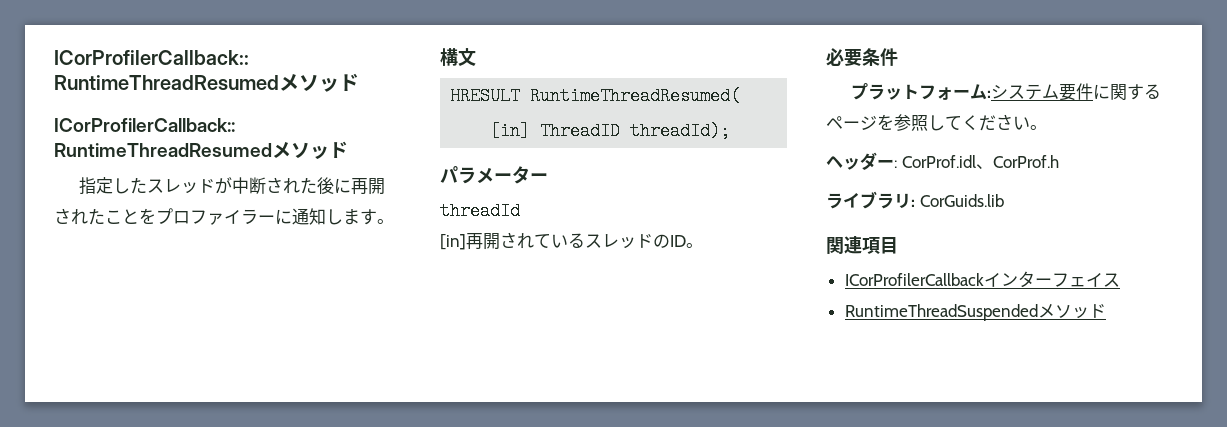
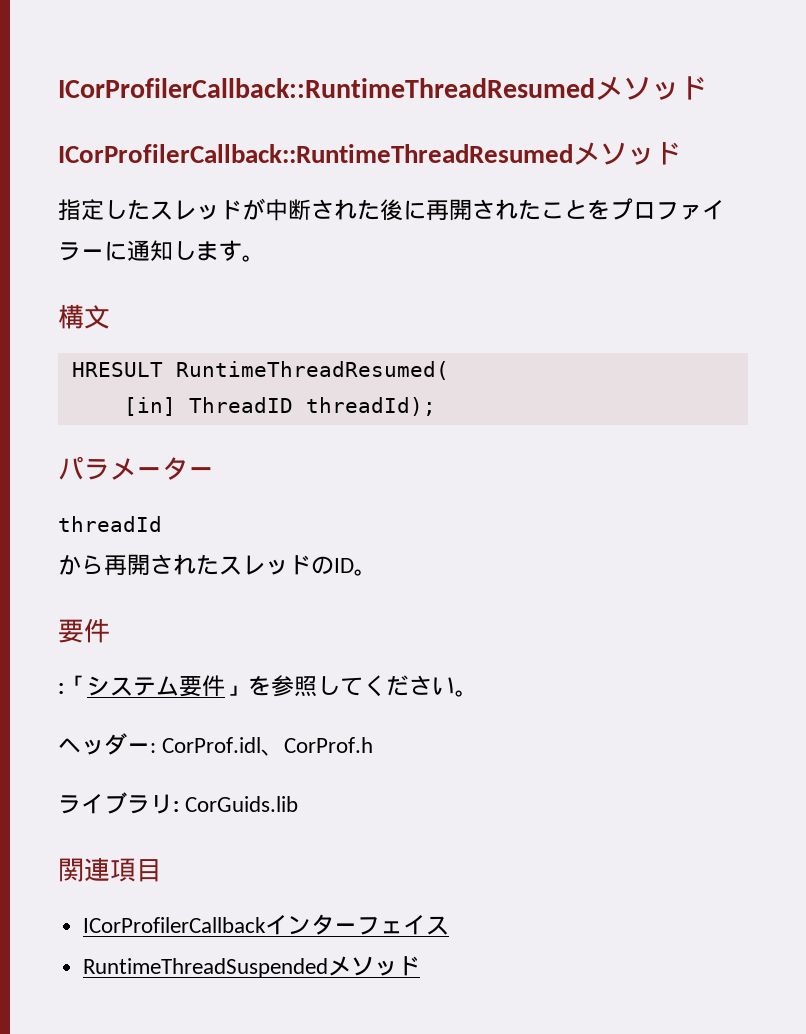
[440,232,585,250] [in]再開されている -> [58,554,219,576] から再開された
[826,48,880,66] 必要条 -> [58,619,84,643] 要
[850,83,1161,101] [826,115,877,130] プラットフォーム:システム要件に関するページ -> [58,675,248,697] :「システム要件」

